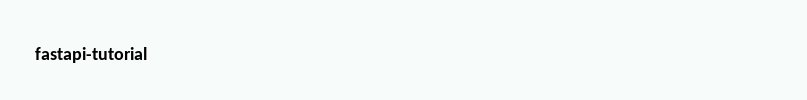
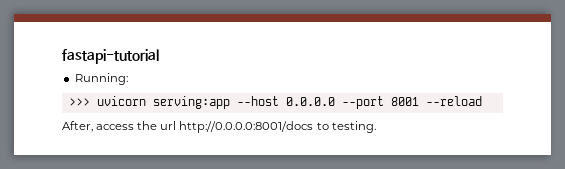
(147, 55) none -> [74,73,128,85] [68,96,482,109] [62,121,376,133] // Running: // >>> uvicorn serving:app --host 0.0.0.0 --port 8001 --reload // After, access the url http://0.0.0.0:8001/docs to testing.

